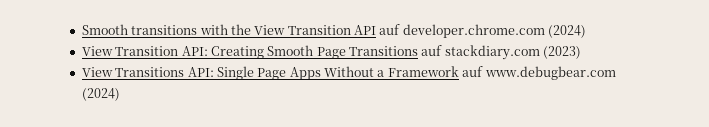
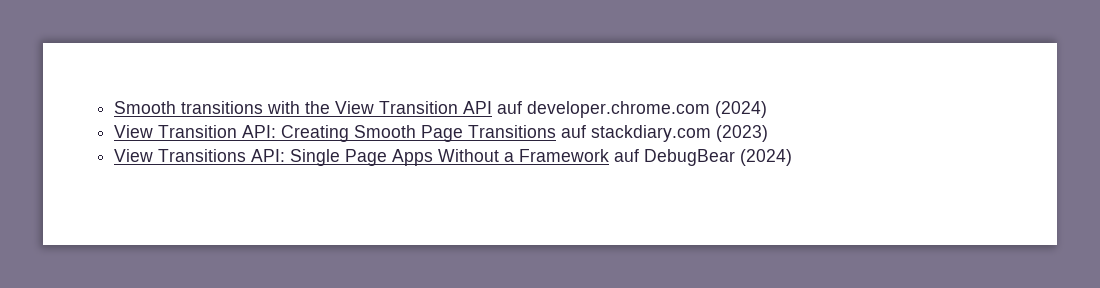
[484,66,616,80] www.debugbear.com -> [644,149,736,166] DebugBear

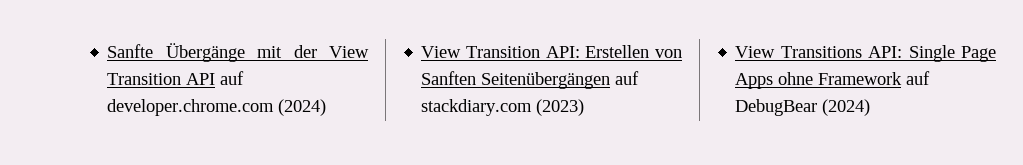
[114,101,331,114] Smooth transitions with the -> [107,43,317,62] Sanfte Übergänge mit der
[281,125,557,142] Creating Smooth Page Transitions -> [585,45,682,58] [421,71,611,89] Erstellen von Sanften Seitenübergängen
[438,149,515,162] Without a -> [778,72,814,85] ohne

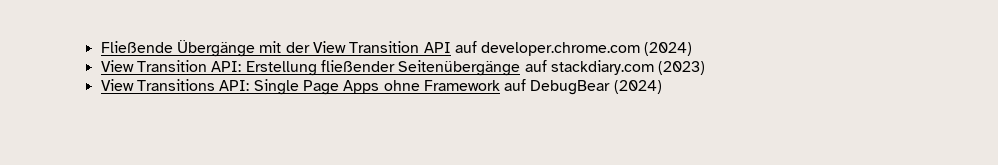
[107,44,154,58] Sanfte -> [100,41,173,53] Fließende
[585,45,682,58] [421,71,611,89] Erstellen von Sanften Seitenübergängen -> [245,60,521,76] Erstellung fließender Seitenübergänge

